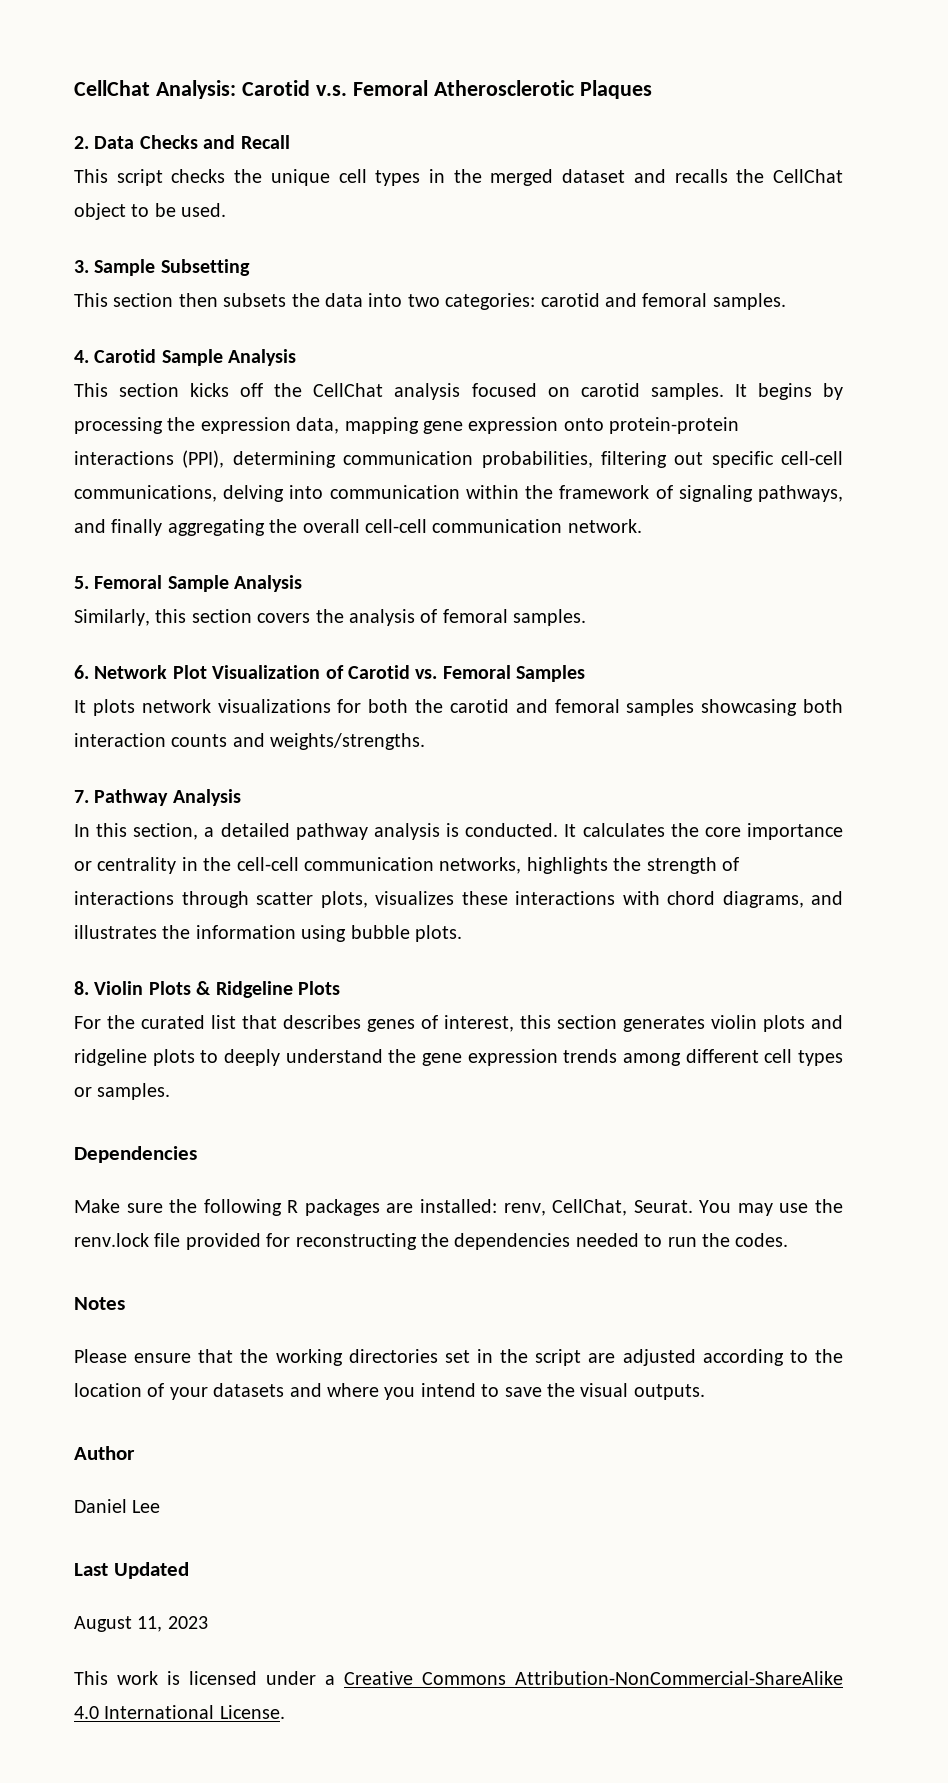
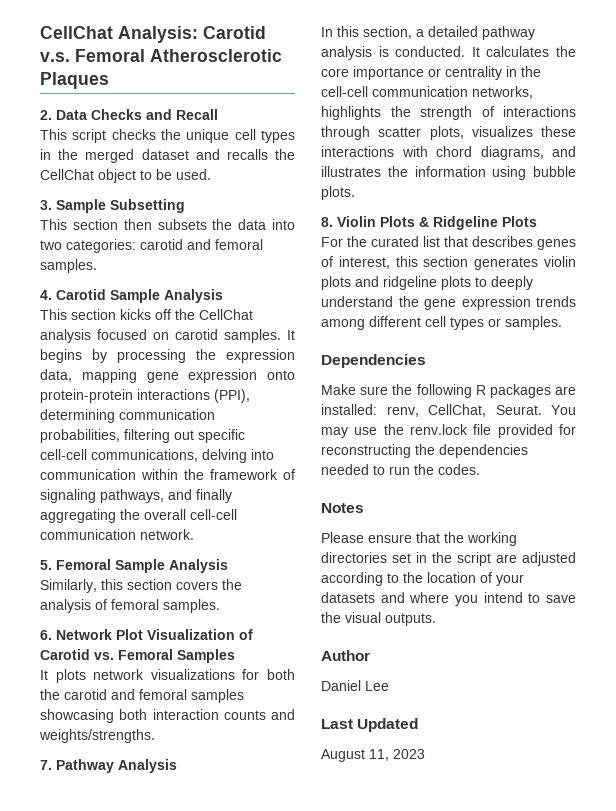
[74,1671,843,1685] [74,1705,285,1719] // This work is licensed under a Creative Commons Attribution-NonCommercial-ShareAlike 4.0 International License. -> (425, 754) none

